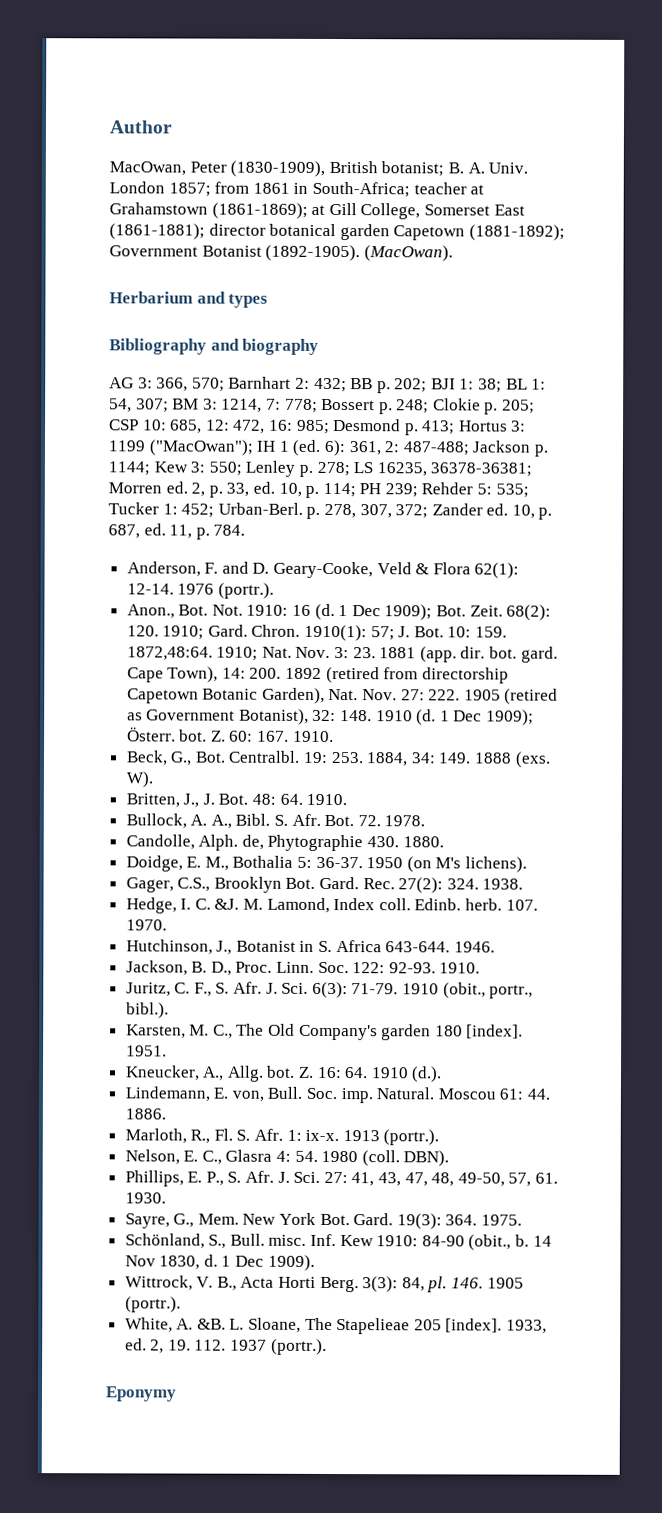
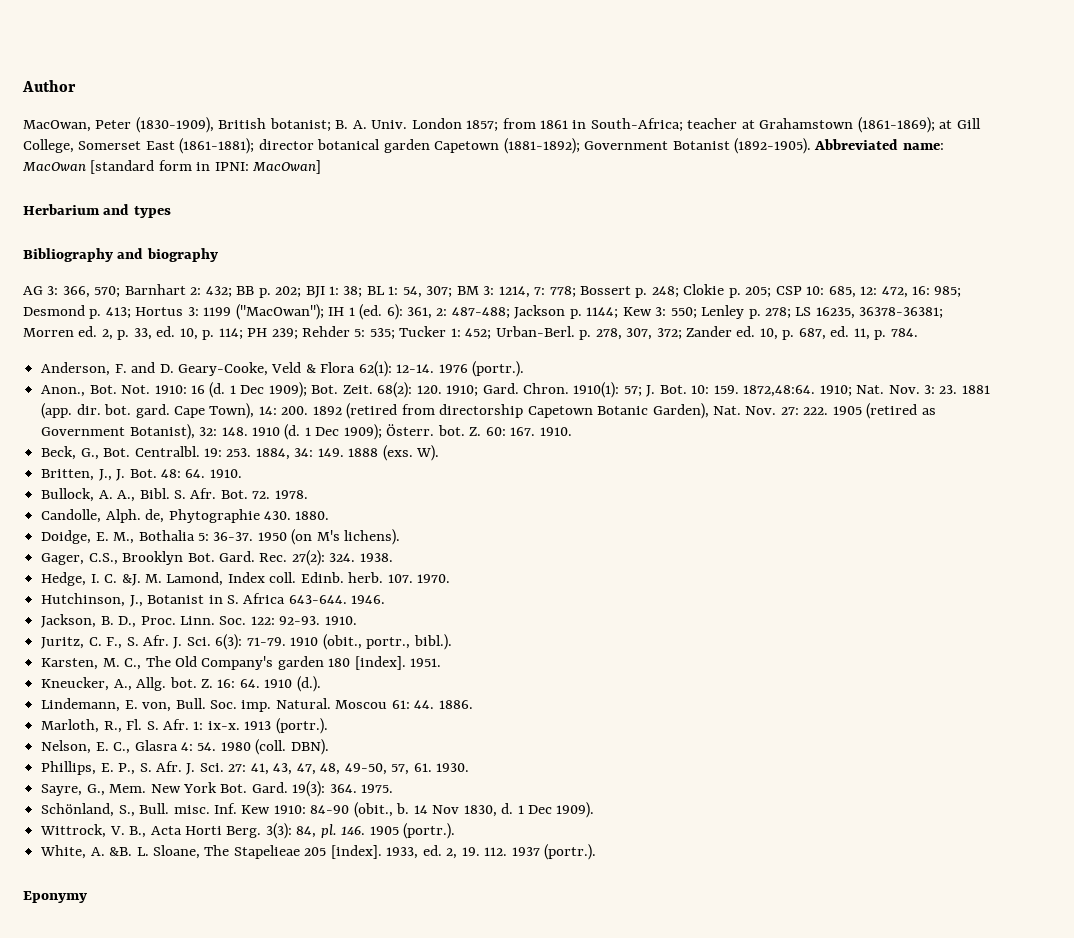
[363,245,453,262] (MacOwan). -> [814,139,944,150] [22,160,322,174] Abbreviated name: MacOwan [standard form in IPNI: MacOwan]

